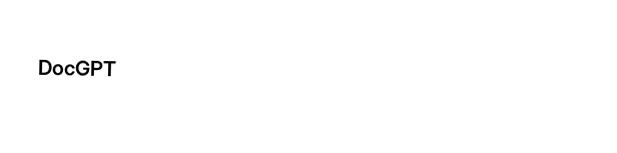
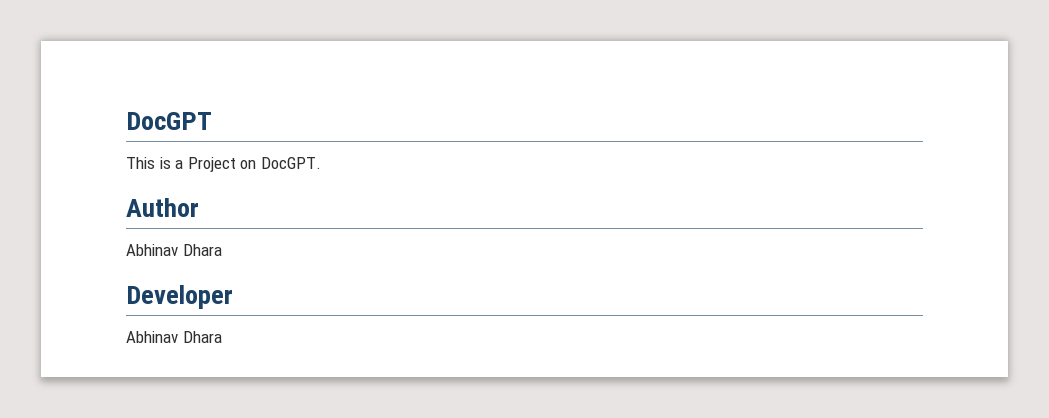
(117, 68) none -> [126,157,321,172] [126,198,199,217] [126,244,222,256] [126,285,233,309] [126,331,222,343] // This is a Project on DocGPT. // Author // Abhinav Dhara // Developer // Abhinav Dhara

